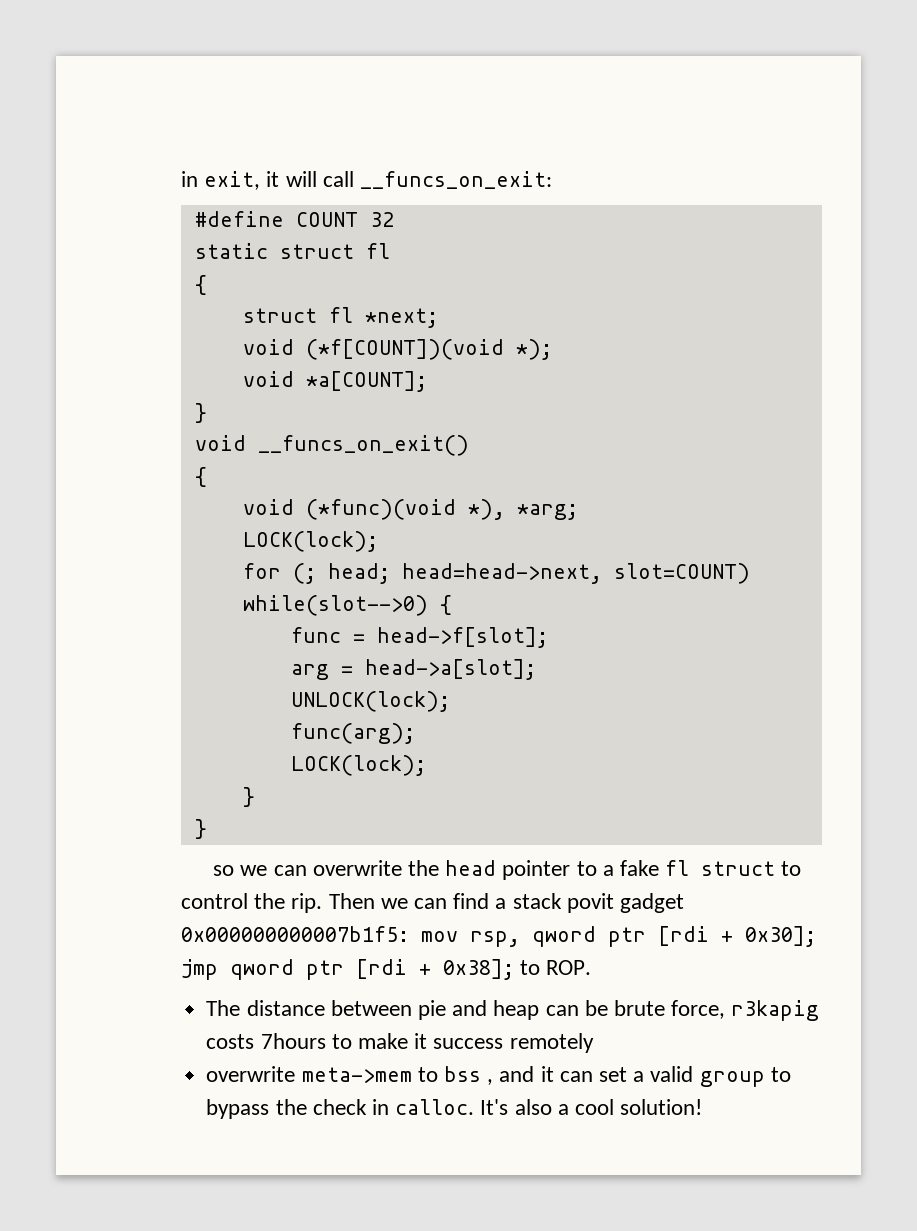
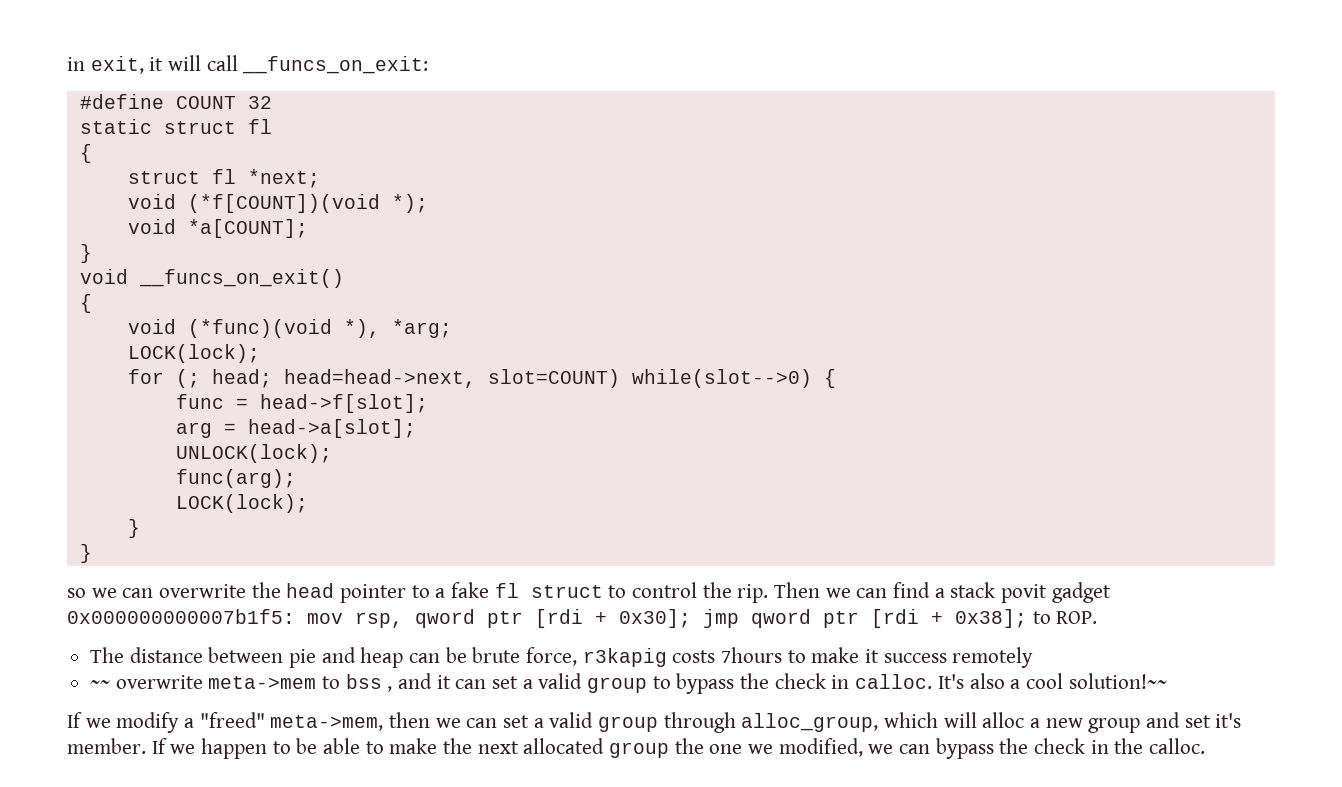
(594, 1043) none -> [90,680,111,689] ~~
[620,1099,703,1115] solution! -> [1068,673,1167,689] [67,712,1242,733] [67,738,1206,759] solution!~~ // If we modify a "freed" meta->mem, then we can set a valid group through alloc_group, which will alloc a new group and set it's member. If we happen to be able to make the next allocated group the one we modified, we can bypass the check in the calloc.

